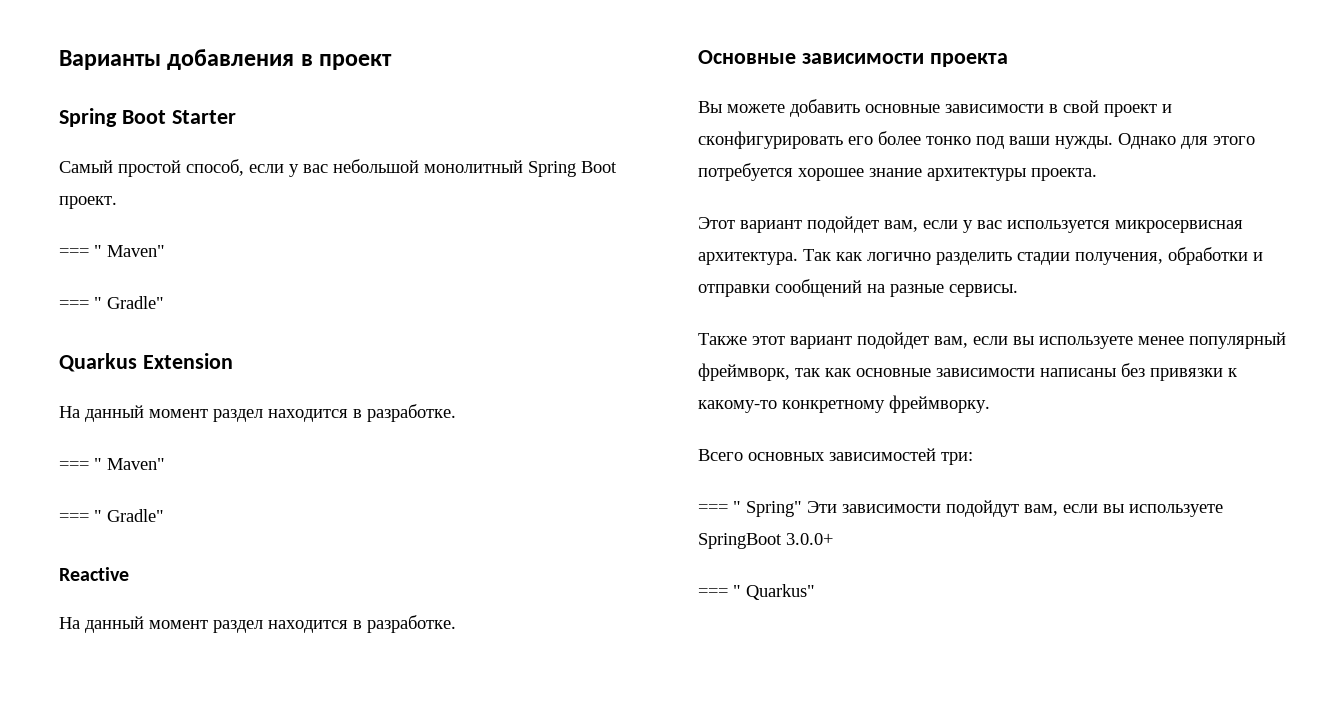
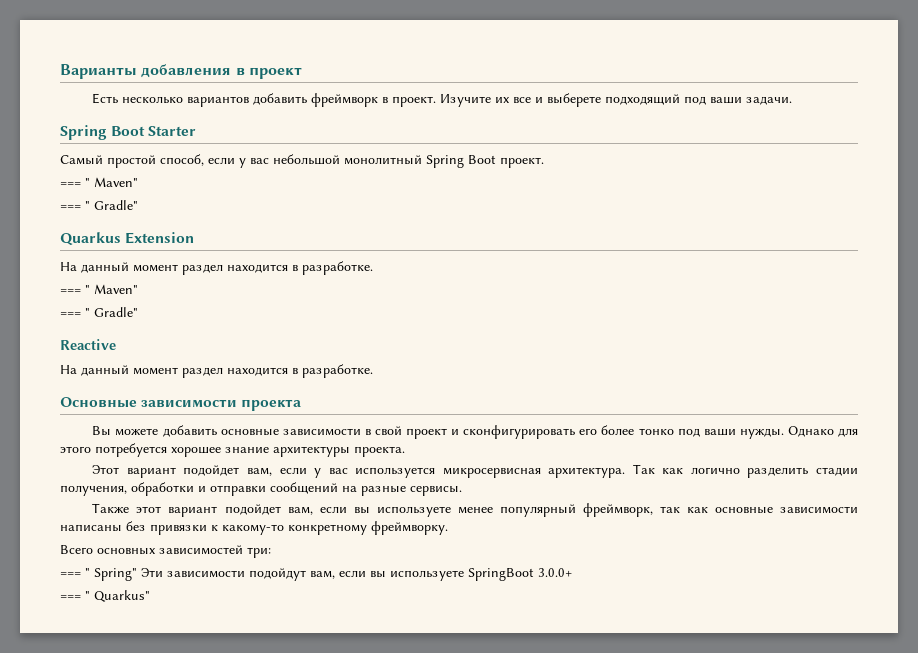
(393, 62) none -> [92,93,793,107] // Есть несколько вариантов добавить фреймворк в проект. Изучите их все и выберете подходящий под ваши задачи.

